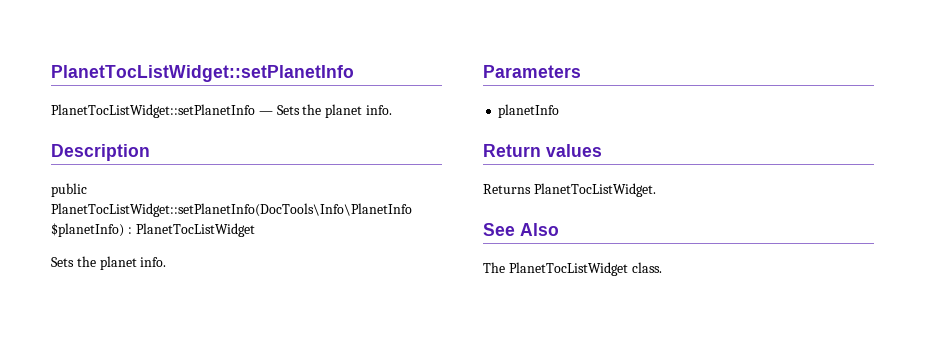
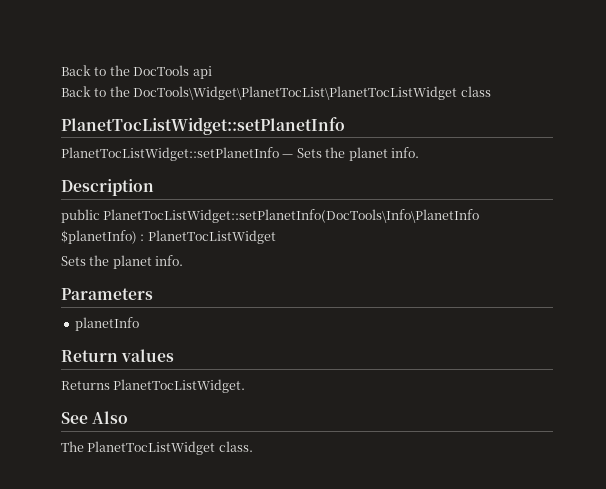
(51, 73) none -> [61,65,212,79] [61,86,491,100] Back to the DocTools api // Back to the DocTools\Widget\PlanetTocList\PlanetTocListWidget class //

